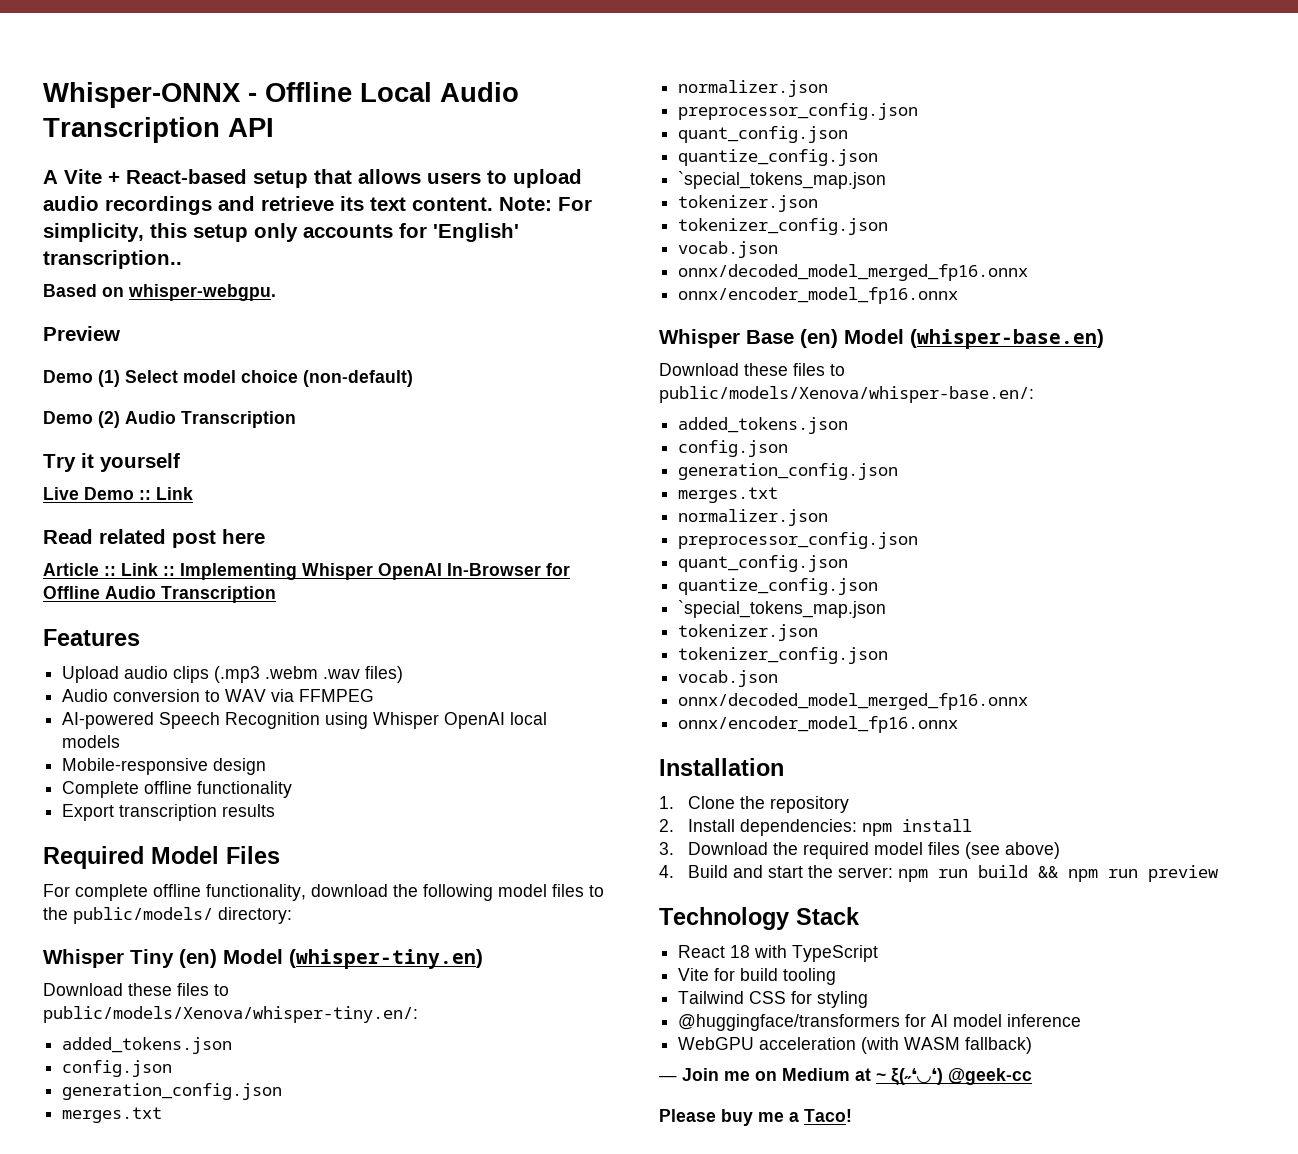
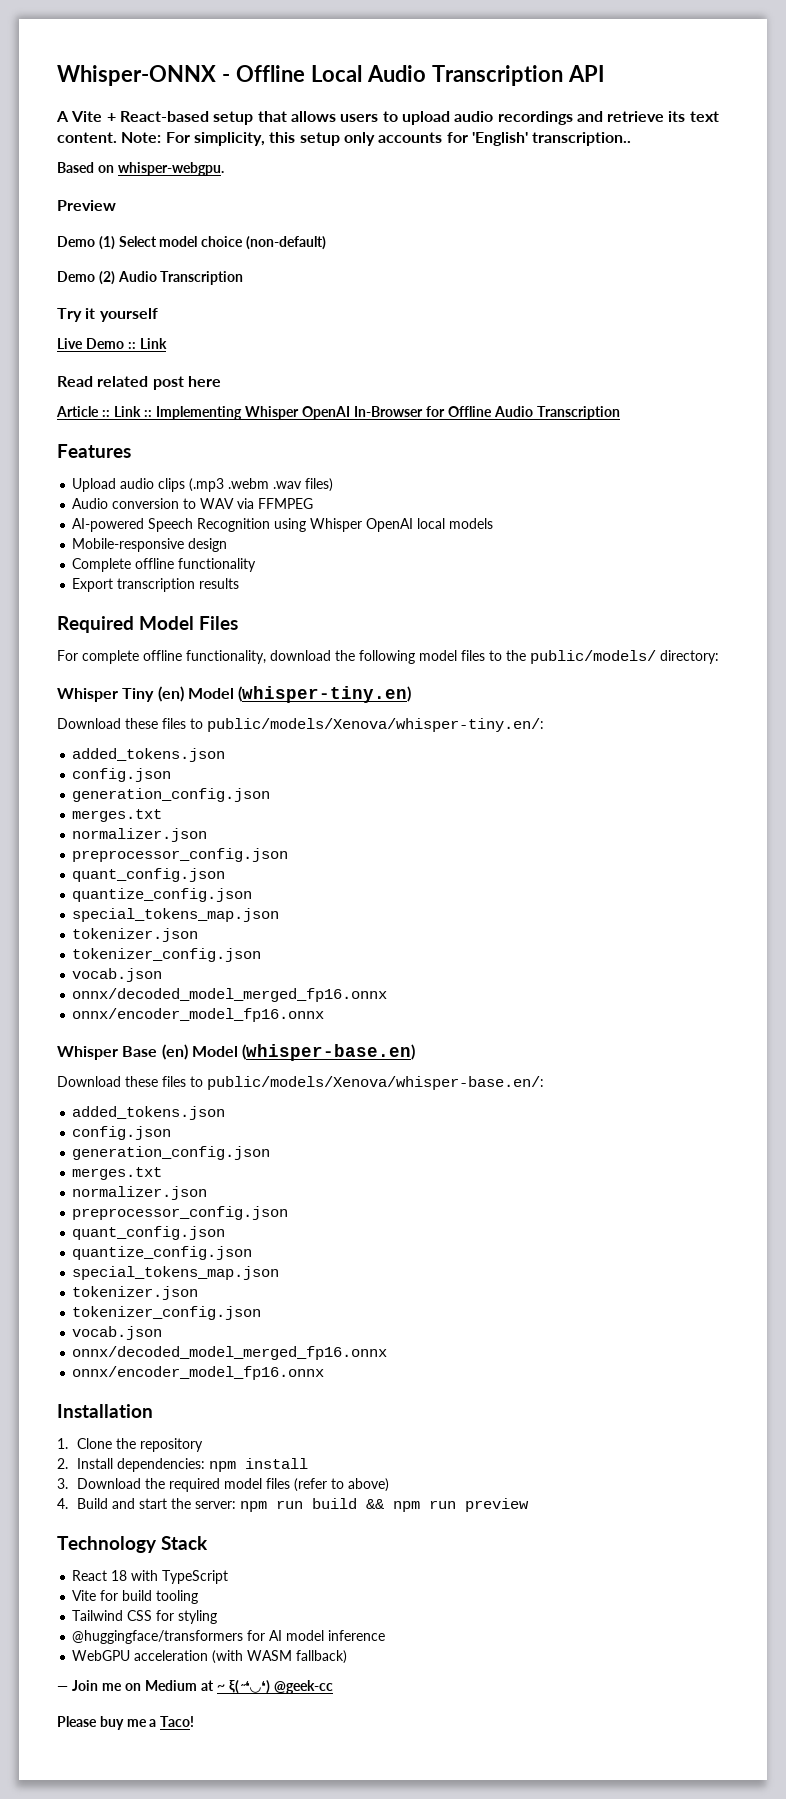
[678,171,887,189] `special_tokens_map.json -> [72,908,280,922] special_tokens_map.json
[678,600,887,618] `special_tokens_map.json -> [72,1266,280,1280] special_tokens_map.json
[965,842,1001,859] (see -> [294,1478,345,1492] (refer to

